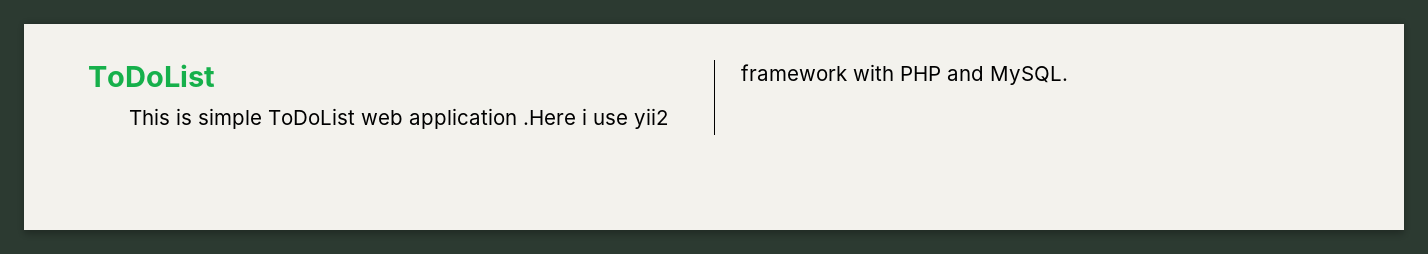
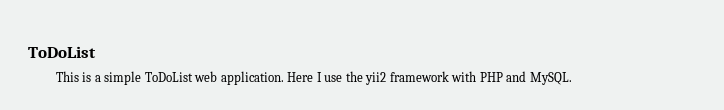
(193, 116) none -> [94,75,101,82] a
[409,108,629,129] application .Here i use -> [220,71,363,85] application. Here I use the

